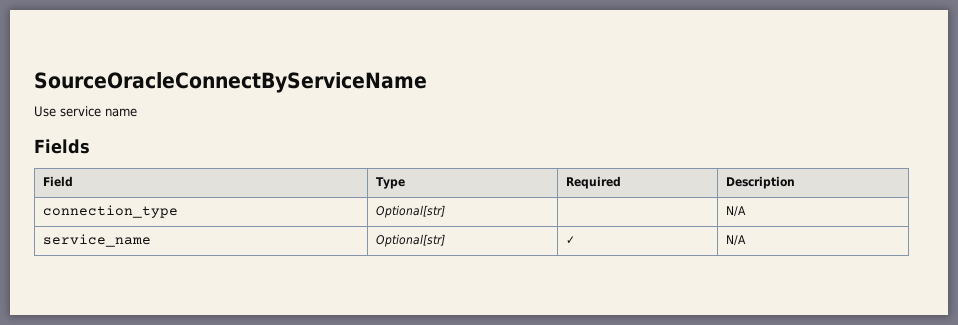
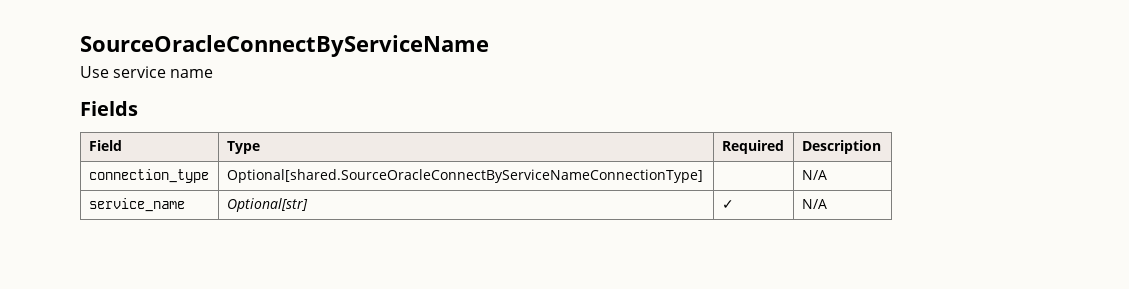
[375,205,445,218] Optional[str] -> [226,169,703,183] Optional[shared.SourceOracleConnectByServiceNameConnectionType]

